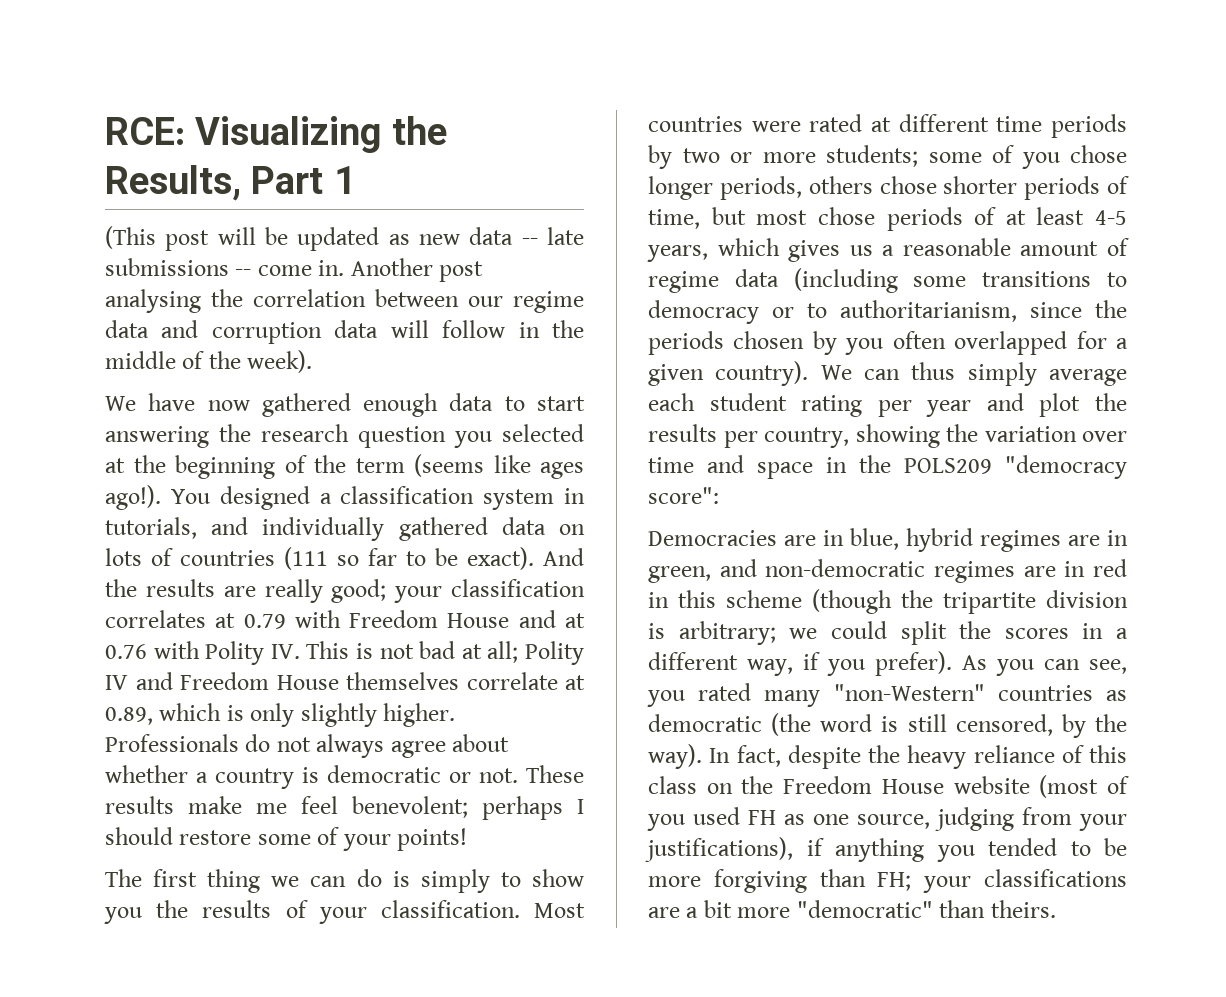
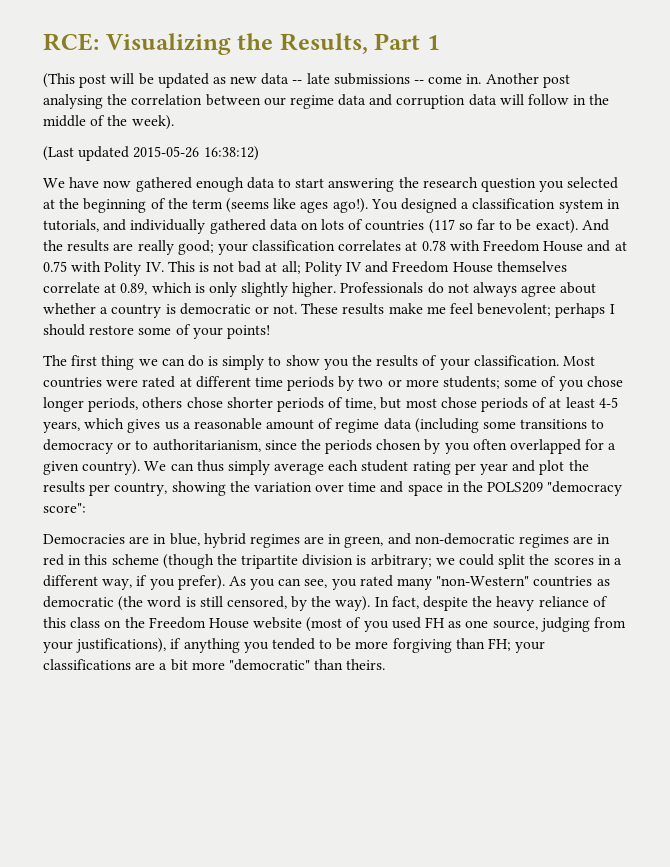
(313, 361) none -> [43,146,259,161] // (Last updated 2015-05-26 16:38:12)
[284,547,328,570] (111 -> [428,219,455,234] (117
[243,614,286,629] 0.79 -> [421,240,446,251] 0.78
[105,644,147,659] 0.76 -> [43,261,67,272] 0.75

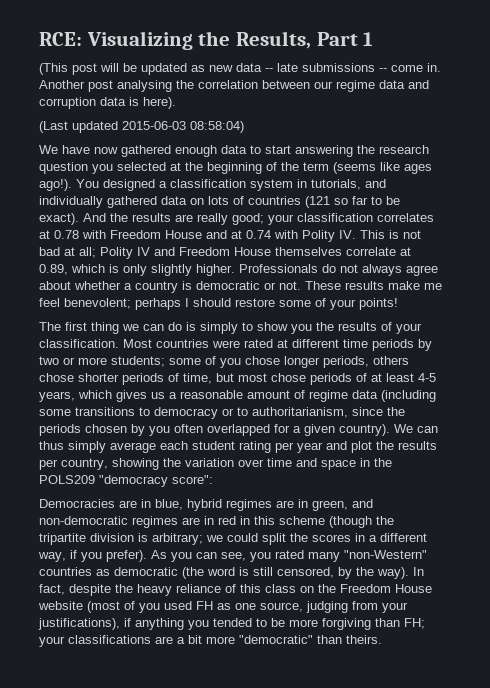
[499,94,610,105] [43,115,174,130] will follow in the middle of the week). -> [129,97,176,109] is here).
[133,146,259,161] 2015-05-26 16:38:12) -> [122,121,244,133] 2015-06-03 08:58:04)
[428,219,455,234] (117 -> [305,196,330,208] (121
[43,261,67,272] 0.75 -> [246,230,271,239] 0.74

